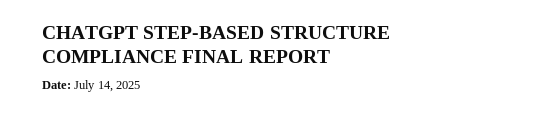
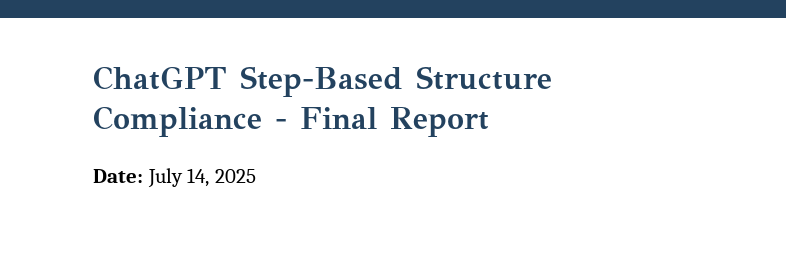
[42,26,390,39] [42,50,330,63] CHATGPT STEP-BASED STRUCTURE COMPLIANCE FINAL REPORT -> [93,66,552,97] [93,106,489,137] ChatGPT Step-Based Structure Compliance - Final Report

